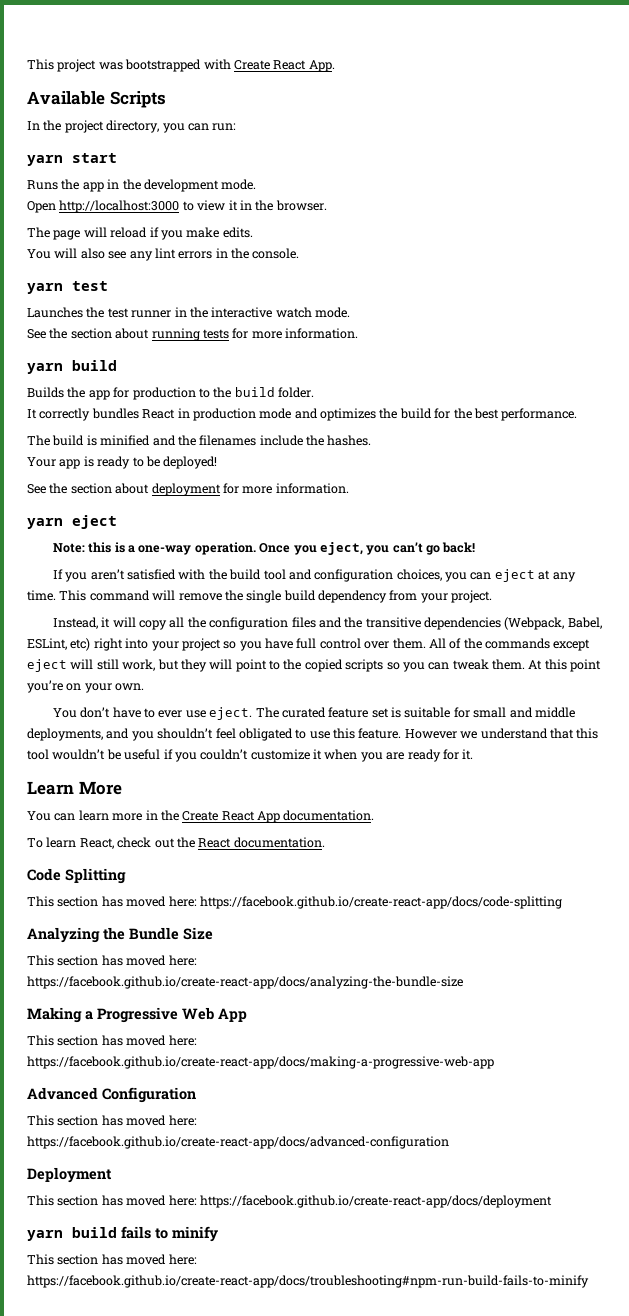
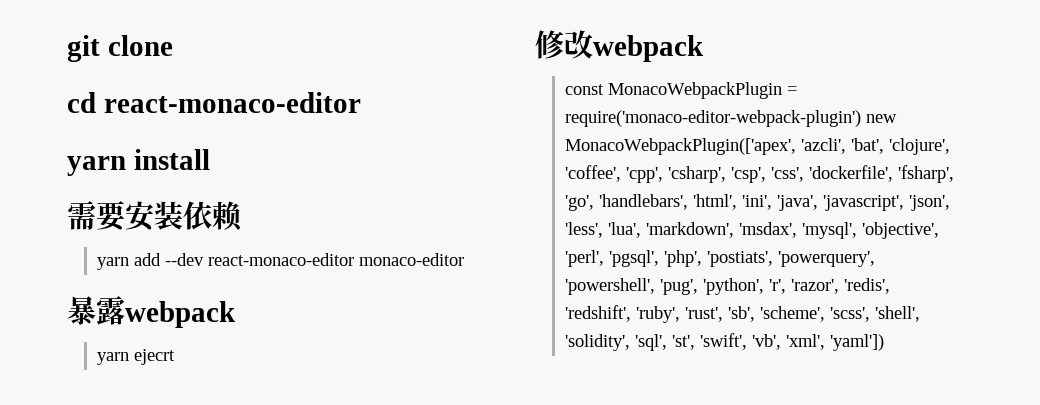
[27,59,335,72] [27,91,166,108] [27,120,237,133] [27,153,117,166] [27,179,257,192] [27,200,327,213] [27,227,253,240] [27,248,300,261] [27,281,108,294] [27,307,350,318] [27,328,358,341] [27,360,117,374] [27,387,314,400] [27,408,578,421] [27,435,372,446] [27,456,218,469] [27,483,349,496] [27,515,117,529] [52,542,476,555] [52,569,576,582] [27,590,493,603] [52,617,602,630] [27,638,591,651] [27,659,602,672] [27,680,145,693] [52,707,575,720] [27,728,599,741] [27,749,474,762] [27,781,122,795] [27,810,375,823] [27,837,325,849] [27,868,126,884] [27,896,562,909] [27,927,213,943] [27,955,197,966] [27,976,463,989] [27,1007,247,1023] [27,1035,197,1046] [27,1056,494,1069] [27,1087,196,1103] [27,1115,197,1126] [27,1136,449,1149] [27,1167,112,1183] [27,1195,552,1208] [27,1226,218,1242] [27,1254,197,1265] [27,1275,589,1288] This project was bootstrapped with Create React App. // Available Scripts // In the project directory, you can run: // yarn start // Runs the app in the development mode. // Open http://localhost:3000 to view it in the browser. // The page will reload if you make edits. // You will also see any lint errors in the console. // yarn test // Launches the test runner in the interactive watch mode. // See the section about running tests for more information. // yarn build // Builds the app for production to the build folder. // It correctly bundles React in production mode and optimizes the build for the best performance. // The build is minified and the filenames include the hashes. // Your app is ready to be deployed! // See the section about deployment for more information. // yarn eject // Note: this is a one-way operation. Once you eject, you can’t go back! // If you aren’t satisfied with the build tool and configuration choices, you can eject at any time. This command will remove the single build dependency from your project. // Instead, it will copy all the configuration files and the transitive dependencies (Webpack, Babel, ESLint, etc) right into your project so you have full control over them. All of the commands except eject will still work, but they will point to the copied scripts so you can tweak them. At this point you’re on your own. // You don’t have to ever use eject. The curated feature set is suitable for small and middle deployments, and you shouldn’t feel obligated to use this feature. However we understand that this tool wouldn’t be useful if you couldn’t customize it when you are ready for it. // Learn More // You can learn more in the Create React App documentation. // To learn React, check out the React documentation. // Code Splitting // This section has moved here: https://facebook.github.io/create-react-app/docs/code-splitting // Analyzing the Bundle Size // This section has moved here: https://facebook.github.io/create-react-app/docs/analyzing-the-bundle-size // Making a Progressive Web App // This section has moved here: https://facebook.github.io/create-react-app/docs/making-a-progressive-web-app // Advanced Configuration // This section has moved here: https://facebook.github.io/create-react-app/docs/advanced-configuration // Deployment // This section has moved here: https://facebook.github.io/create-react-app/docs/deployment // yarn build fails to minify // This section has moved here: https://facebook.github.io/create-react-app/docs/troubleshooting#npm-run-build-fails-to-minify -> [67,35,173,62] [67,92,361,113] [67,149,210,176] [67,201,243,231] [96,253,464,270] [67,296,236,328] [96,349,175,365] [535,30,704,62] [564,82,797,99] [564,110,897,127] [564,138,950,155] [564,165,954,183] [564,194,950,211] [564,222,939,239] [564,250,875,267] [564,278,890,295] [564,305,920,323] [564,333,884,351] git clone // cd react-monaco-editor // yarn install // 需要安装依赖 // yarn add --dev react-monaco-editor monaco-editor // 暴露webpack // yarn ejecrt // 修改webpack // const MonacoWebpackPlugin = require('monaco-editor-webpack-plugin') new MonacoWebpackPlugin(['apex', 'azcli', 'bat', 'clojure', 'coffee', 'cpp', 'csharp', 'csp', 'css', 'dockerfile', 'fsharp', 'go', 'handlebars', 'html', 'ini', 'java', 'javascript', 'json', 'less', 'lua', 'markdown', 'msdax', 'mysql', 'objective', 'perl', 'pgsql', 'php', 'postiats', 'powerquery', 'powershell', 'pug', 'python', 'r', 'razor', 'redis', 'redshift', 'ruby', 'rust', 'sb', 'scheme', 'scss', 'shell', 'solidity', 'sql', 'st', 'swift', 'vb', 'xml', 'yaml'])

